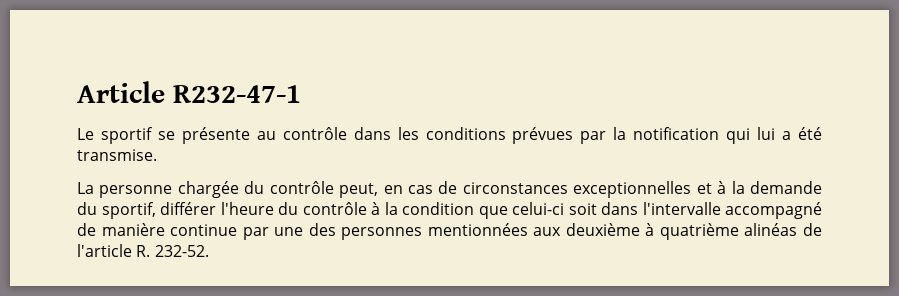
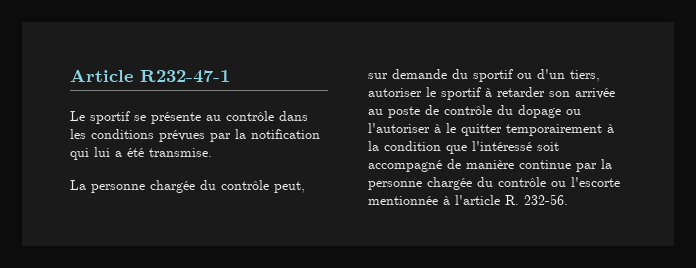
[383,181,823,198] [77,202,721,219] en cas de circonstances exceptionnelles et à la demande du sportif, différer l'heure du contrôle à la condition que celui-ci soit dans l'intervalle -> [368,69,600,82] [368,87,615,100] [368,105,581,118] [368,123,614,136] [368,141,559,154] sur demande du sportif ou d'un tiers, autoriser le sportif à retarder son arrivée au poste de contrôle du dopage ou l'autoriser à le quitter temporairement à la condition que l'intéressé soit
[274,223,823,240] une des personnes mentionnées aux deuxième à quatrième alinéas de -> [601,159,612,169] [368,177,620,190] [368,196,450,205] la personne chargée du contrôle ou l'escorte mentionnée à
[154,245,209,257] 232-52. -> [524,194,568,205] 232-56.

